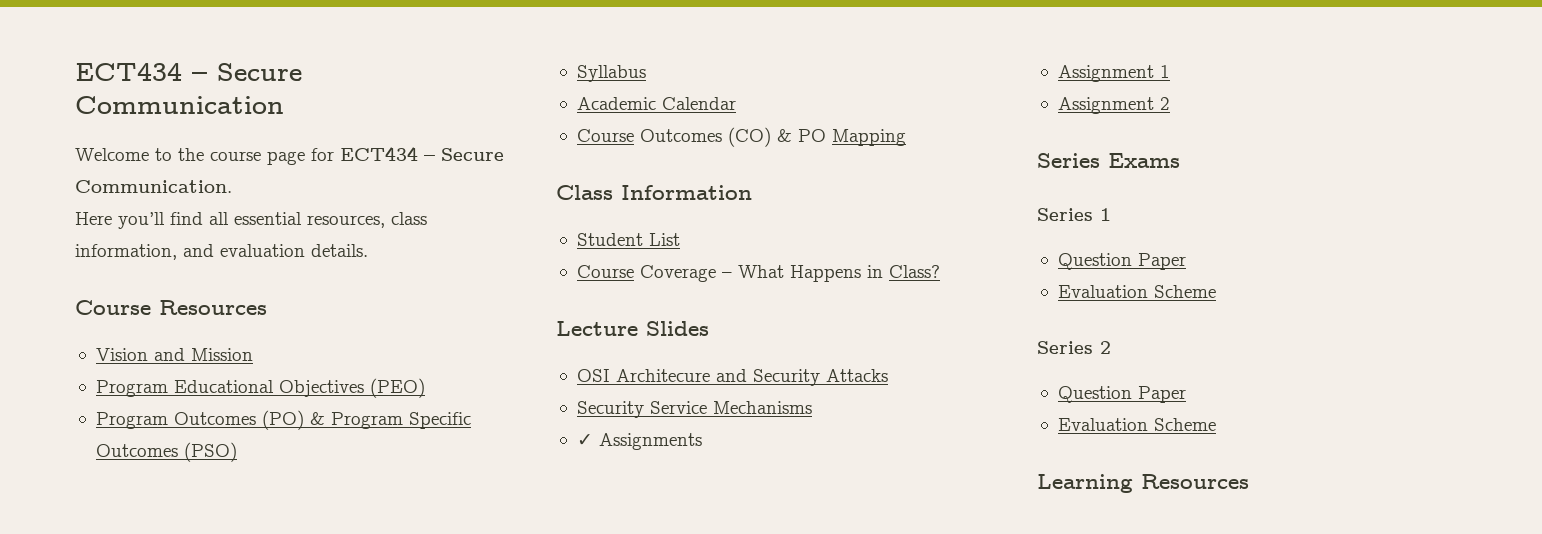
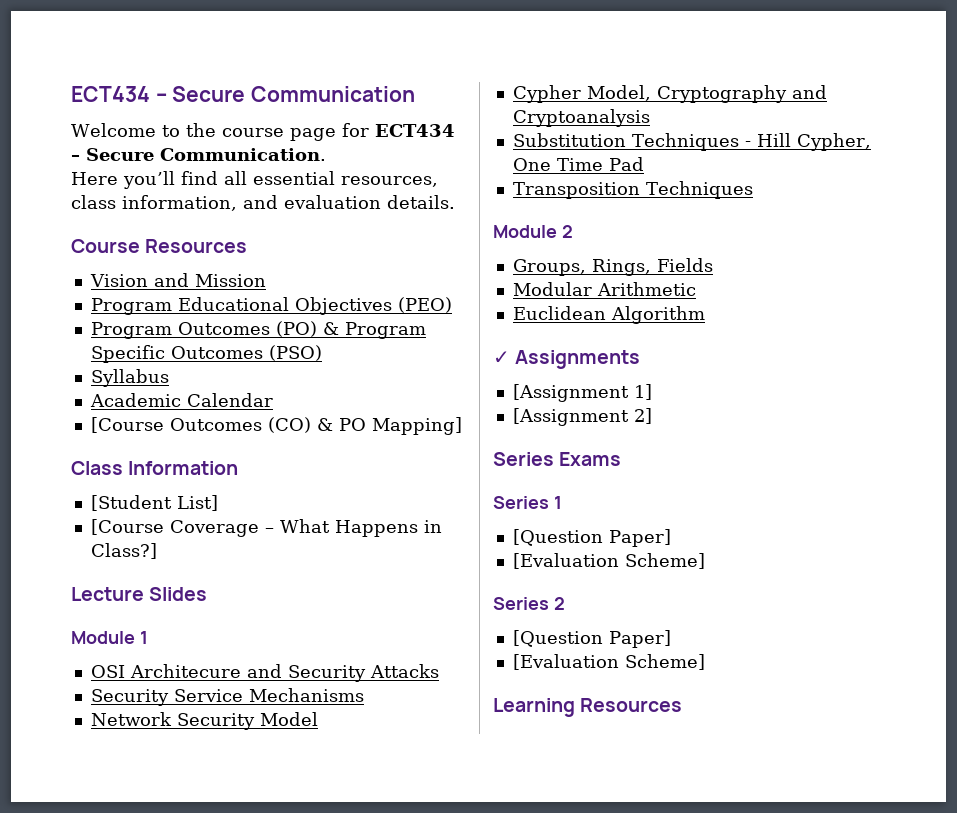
[576,129,634,142] Course -> [90,417,164,433] [Course
[831,129,906,146] Mapping -> [371,417,462,435] Mapping]
[576,233,680,246] [576,265,634,278] Student List // Course -> [90,495,218,511] [90,519,164,535] [Student List] // [Course
[888,265,940,278] Class? -> [90,543,157,559] Class?]
(709, 328) none -> [71,631,148,644] // Module 1
[576,433,702,450] [1057,65,1170,82] [1057,97,1170,114] [1037,153,1180,168] [1037,208,1111,221] [1057,253,1186,270] [1057,285,1216,298] [1037,341,1111,354] [1057,386,1186,403] [1057,418,1216,431] ✓ Assignments // Assignment 1 // Assignment 2 // Series Exams // Series 1 // Question Paper // Evaluation Scheme // Series 2 // Question Paper // Evaluation Scheme -> [90,712,318,730] [512,85,827,103] [512,109,650,127] [512,133,871,151] [512,157,644,171] [512,181,753,199] [493,225,573,238] [512,258,713,276] [512,282,696,296] [512,306,705,324] [493,350,641,369] [512,384,652,402] [512,408,652,426] [493,452,622,466] [493,496,562,509] [512,529,671,547] [512,553,705,569] [493,597,565,610] [512,630,671,648] [512,654,705,670] Network Security Model // Cypher Model, Cryptography and Cryptoanalysis // Substitution Techniques - Hill Cypher, One Time Pad // Transposition Techniques // Module 2 // Groups, Rings, Fields // Modular Arithmetic // Euclidean Algorithm // ✓ Assignments // [Assignment 1] // [Assignment 2] // Series Exams // Series 1 // [Question Paper] // [Evaluation Scheme] // Series 2 // [Question Paper] // [Evaluation Scheme]

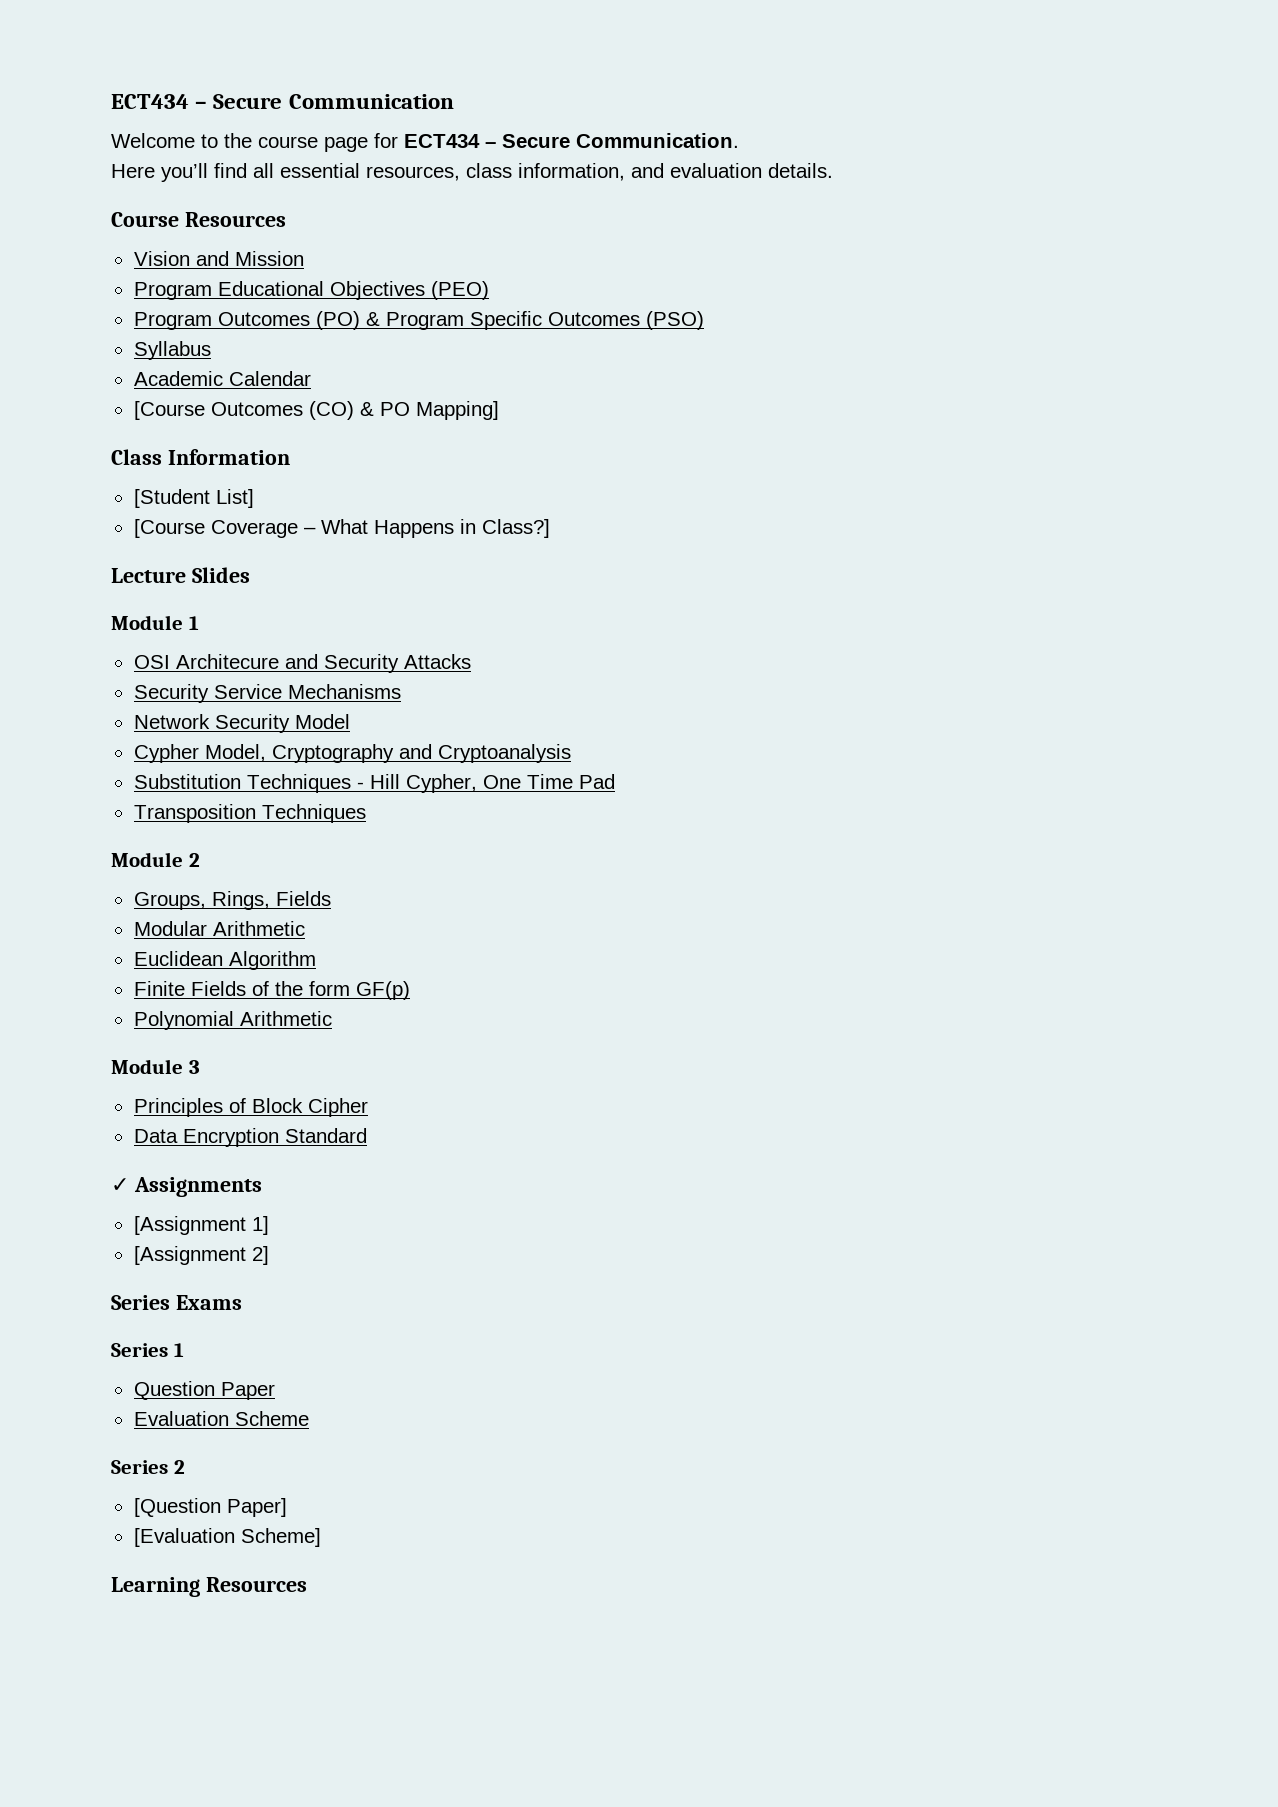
(705, 315) none -> [133,981,410,1000] [133,1011,332,1030] [111,1059,200,1074] [133,1098,368,1117] [133,1128,367,1147] // Finite Fields of the form GF(p) // Polynomial Arithmetic // Module 3 // Principles of Block Cipher // Data Encryption Standard
[512,529,671,547] [512,553,705,569] [Question Paper] // [Evaluation Scheme] -> [133,1381,275,1400] [133,1411,309,1426] Question Paper // Evaluation Scheme

